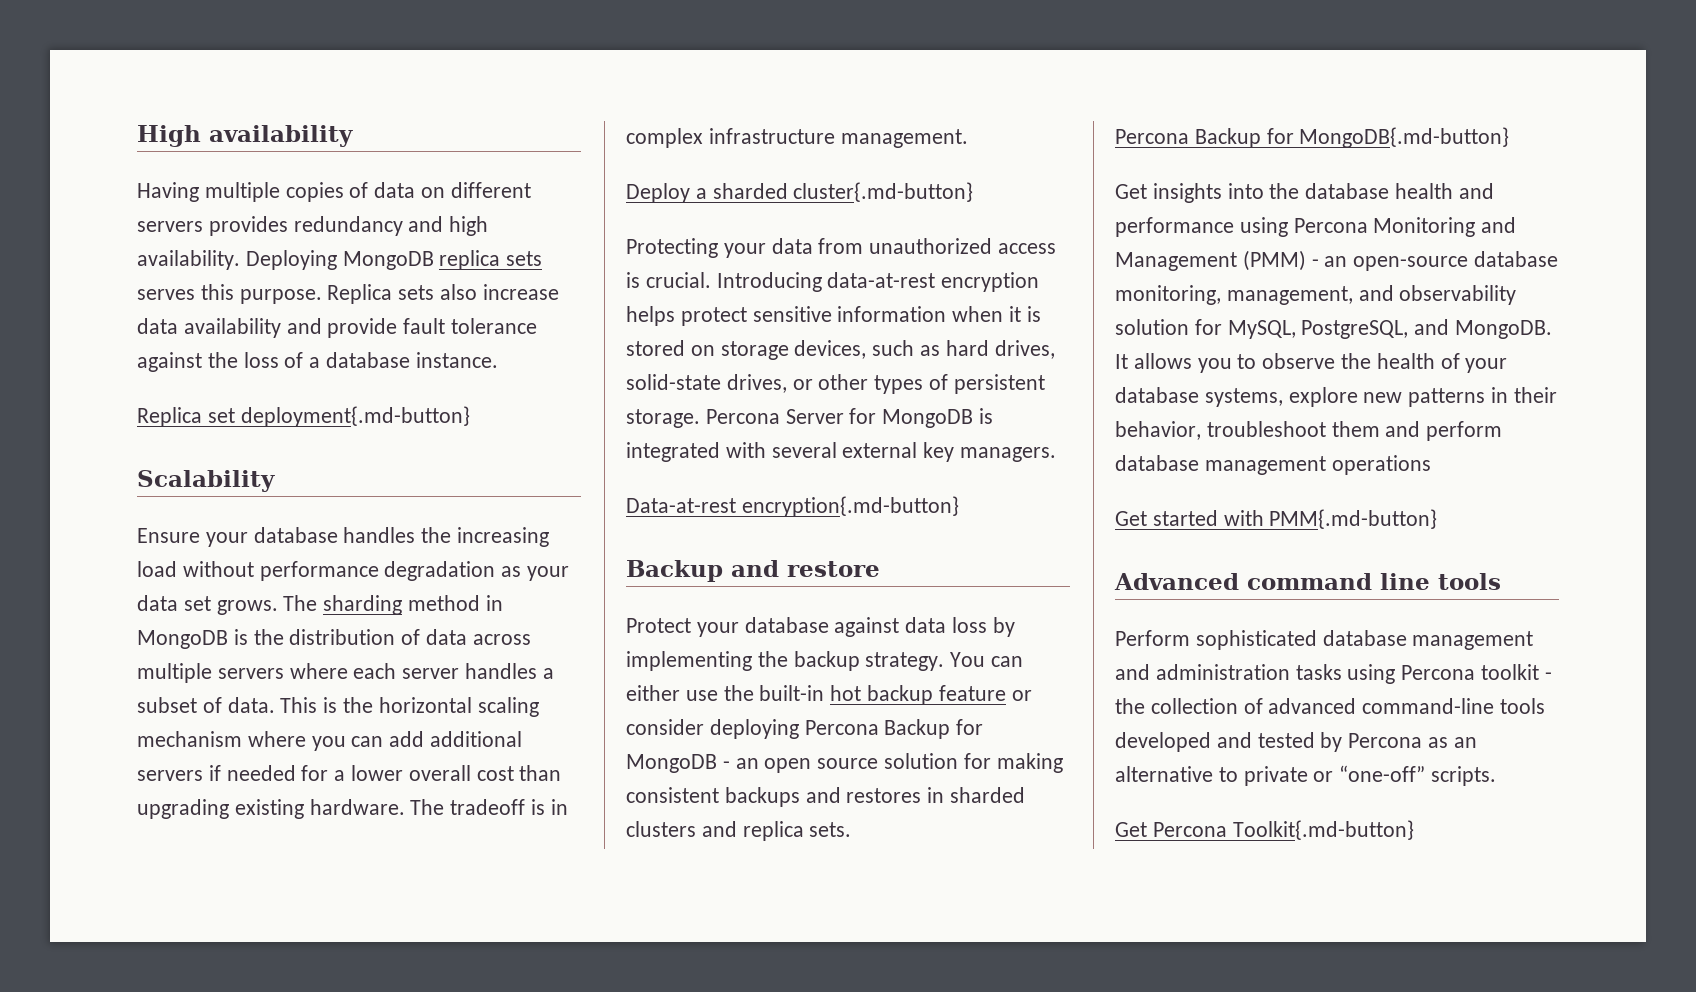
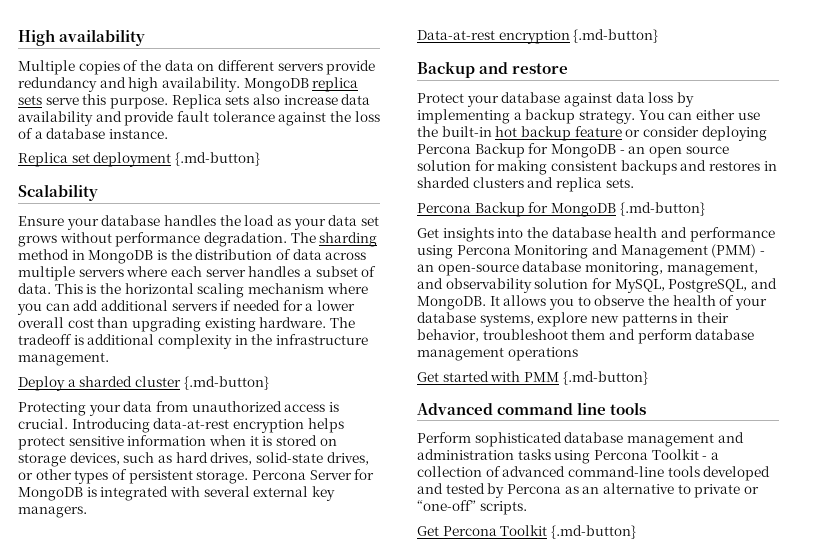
[137,182,280,202] Having multiple -> [18,60,75,75] Multiple
(369, 190) none -> [139,60,161,71] the
[208,216,288,236] provides -> [326,60,376,75] provide
[245,250,337,270] Deploying -> (240, 84) none
[137,289,195,300] serves -> [45,97,79,105] serve
[240,406,470,427] deployment{.md-button} -> [93,152,260,167] deployment {.md-button}
[457,527,550,547] [137,561,570,581] [137,595,278,615] increasing load without performance degradation as your data set grows. -> [244,215,379,230] [18,232,287,247] load as your data set grows without performance degradation.
[550,799,568,815] [626,128,703,148] in complex -> [87,334,273,349] additional complexity in the
[793,182,974,202] cluster{.md-button} -> [134,376,269,390] cluster {.md-button}
[741,496,959,517] encryption{.md-button} -> [498,29,659,44] encryption {.md-button}
[757,651,788,667] the -> [513,112,522,120] a
[1299,127,1510,148] MongoDB{.md-button} -> [550,202,705,217] MongoDB {.md-button}
[1269,509,1438,529] PMM{.md-button} -> [523,371,648,385] PMM {.md-button}
[1481,664,1552,680] [1115,698,1145,714] toolkit - the -> [651,449,719,460] Toolkit - a
[1232,820,1414,840] Toolkit{.md-button} -> [500,525,636,539] Toolkit {.md-button}

